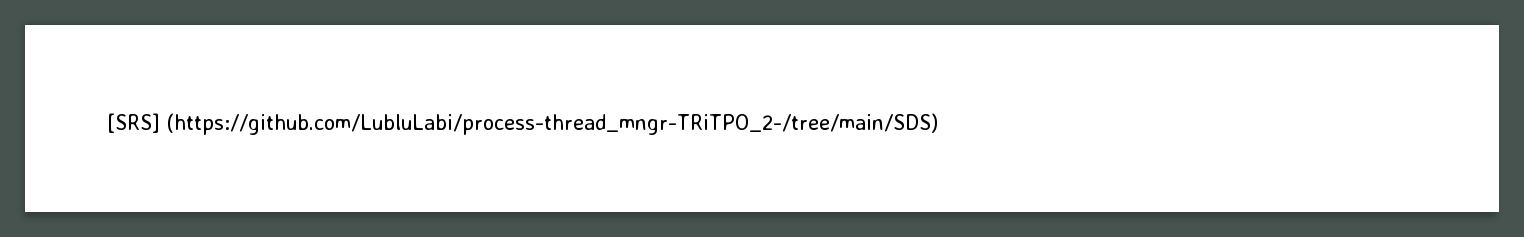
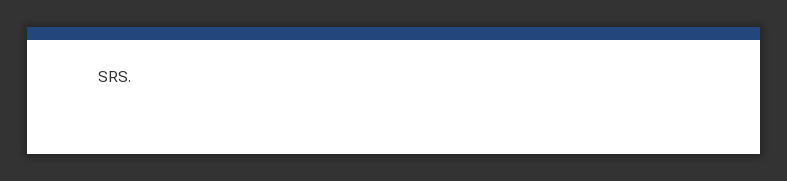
[107,113,938,135] [SRS] (https://github.com/LubluLabi/process-thread_mngr-TRiTPO_2-/tree/main/SDS) -> [98,71,131,82] SRS.

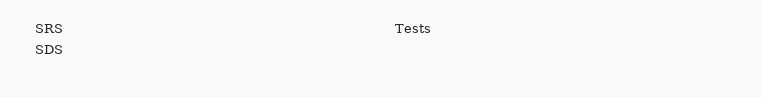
[98,71,131,82] SRS. -> [35,24,63,33] [35,45,63,54] [395,24,431,33] SRS // SDS // Tests

